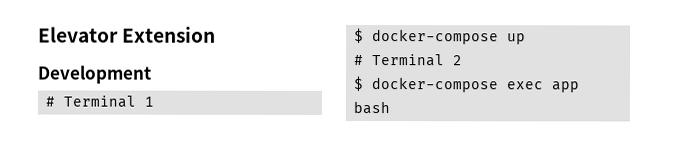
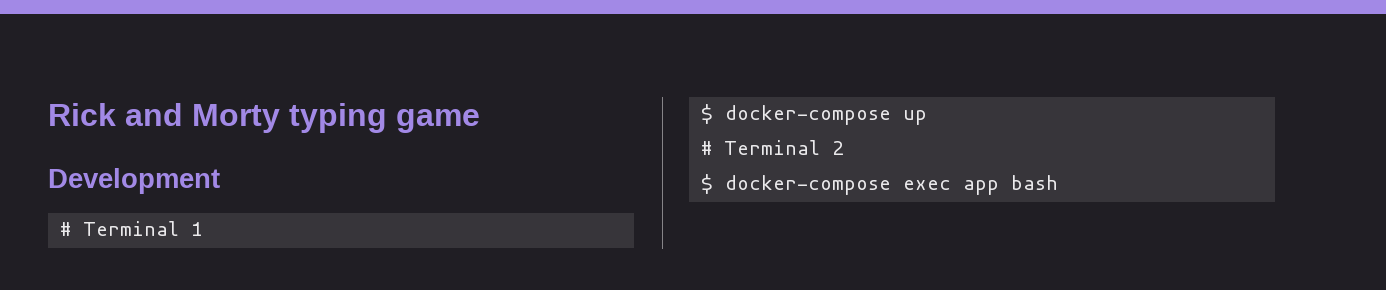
[38,26,217,43] Elevator Extension -> [48,103,480,133] Rick and Morty typing game

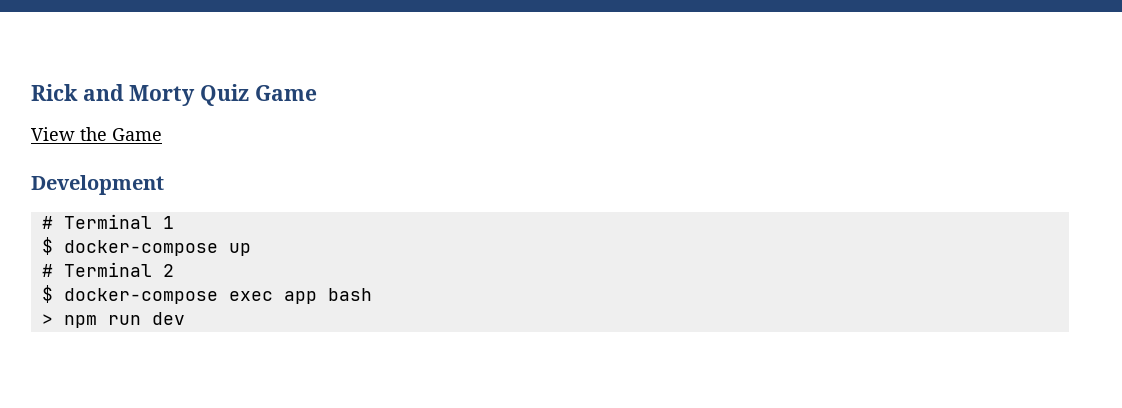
[289,103,480,133] typing game -> [200,84,317,106] [31,127,162,141] Quiz Game // View the Game
(1059, 182) none -> [41,312,185,328] // > npm run dev

